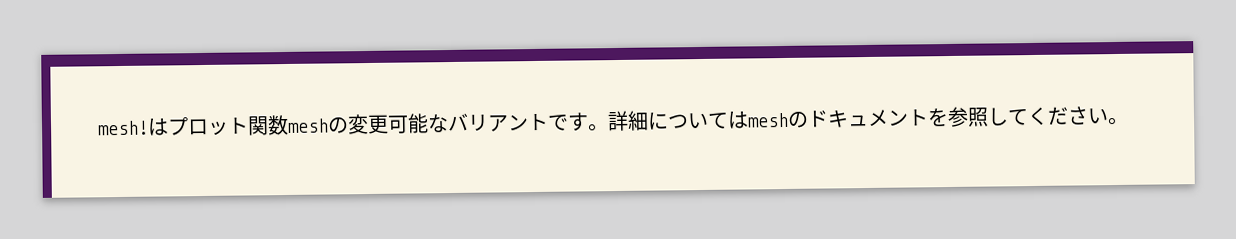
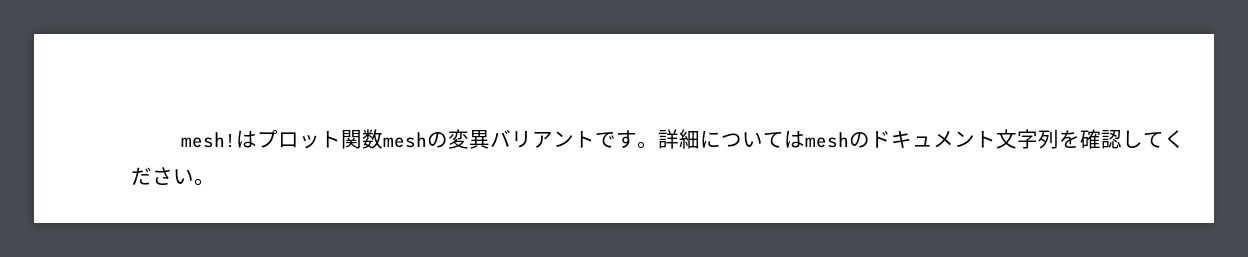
[367,113,449,135] 更可能な -> [469,130,491,149] 異
[927,106,989,128] を参照 -> [996,129,1123,149] 文字列を確認

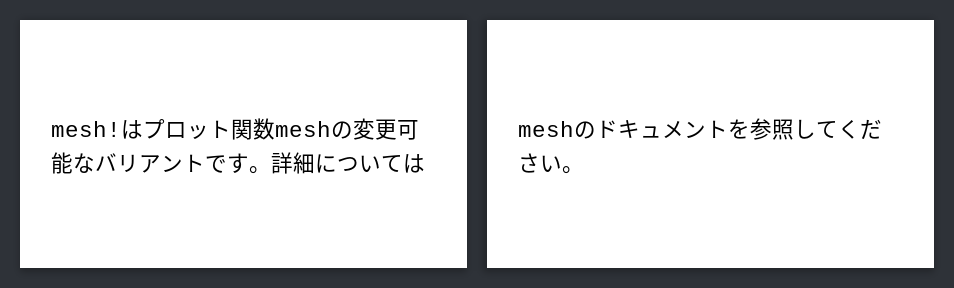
[469,130,491,149] 異 -> [375,119,419,140] [51,152,95,174] 更可能な
[996,129,1123,149] 文字列を確認 -> [728,118,794,140] を参照

